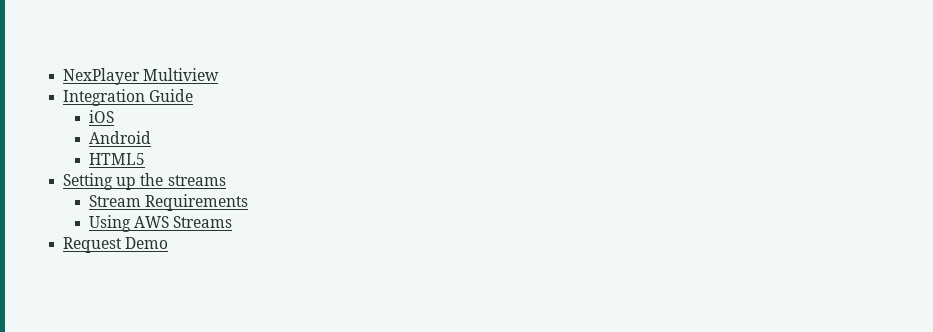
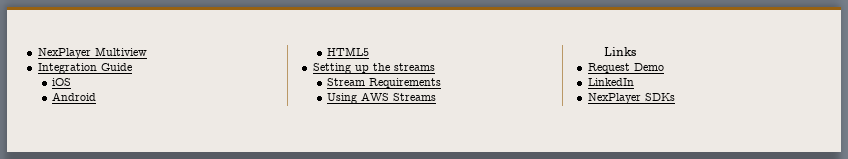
(233, 222) none -> [603,47,636,56] // Links
(169, 243) none -> [587,78,634,86] [587,93,675,104] // LinkedIn // NexPlayer SDKs

